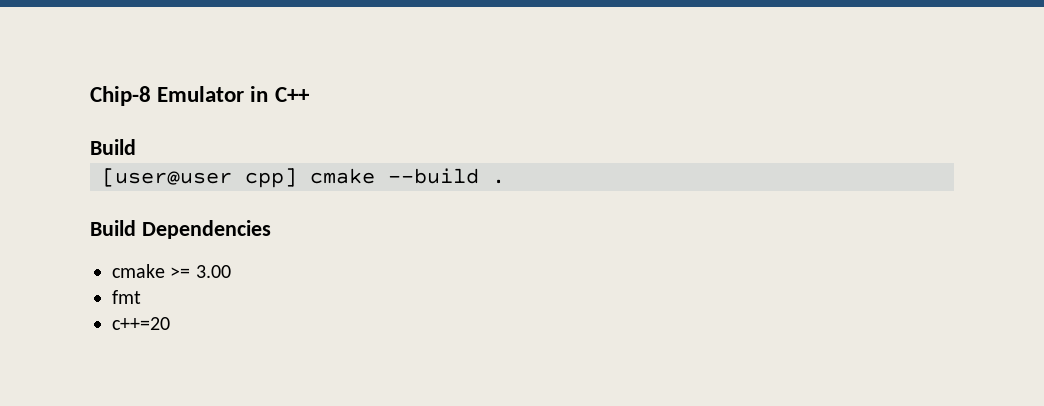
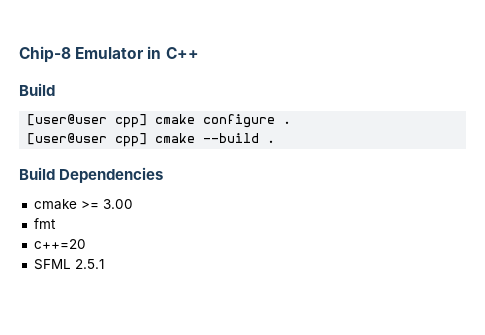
(136, 147) none -> [27,114,292,128] // [user@user cpp] cmake configure .
(170, 323) none -> [33,259,104,270] // SFML 2.5.1

